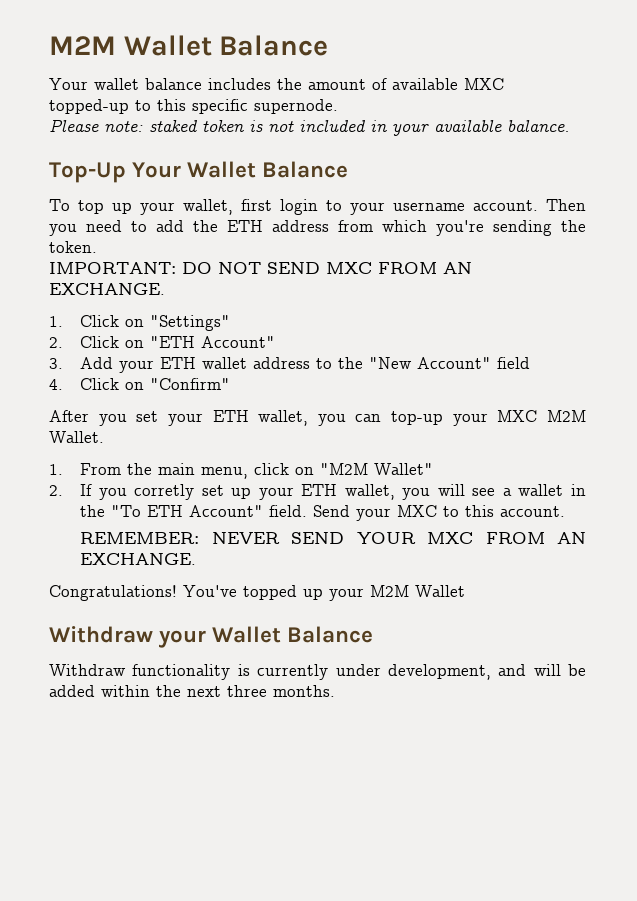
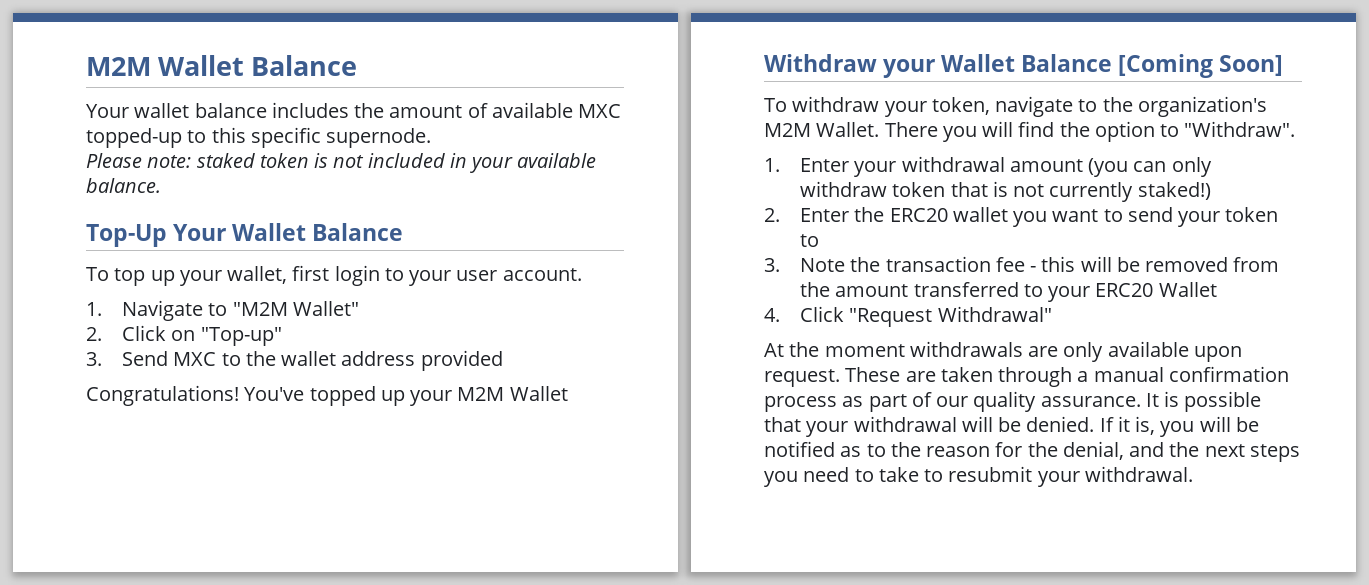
[393,199,586,211] [49,220,586,236] [49,241,97,253] [49,262,472,274] [49,283,165,295] [49,315,231,331] [49,336,276,348] [49,357,531,373] [49,378,231,390] [49,410,586,426] [49,431,104,443] [49,463,434,479] [49,484,586,500] [80,505,566,521] [80,532,587,544] [80,553,197,565] username account. Then you need to add the ETH address from which you're sending the token. // IMPORTANT: DO NOT SEND MXC FROM AN EXCHANGE. // 1. Click on "Settings" // 2. Click on "ETH Account" // 3. Add your ETH wallet address to the "New Account" field // 4. Click on "Confirm" // After you set your ETH wallet, you can top-up your MXC M2M Wallet. // 1. From the main menu, click on "M2M Wallet" // 2. If you corretly set up your ETH wallet, you will see a wallet in the "To ETH Account" field. Send your MXC to this account. // REMEMBER: NEVER SEND YOUR MXC FROM AN EXCHANGE. -> [456,268,582,281] [86,300,359,321] [86,325,282,346] [86,350,503,371] user account. // 1. Navigate to "M2M Wallet" // 2. Click on "Top-up" // 3. Send MXC to the wallet address provided
[49,664,586,680] [49,685,335,697] // Withdraw functionality is currently under development, and will be added within the next three months. -> [1118,54,1284,78] [764,96,1267,117] [764,121,1296,142] [764,156,1212,177] [800,181,1211,202] [764,207,1279,227] [800,234,820,247] [764,256,1280,272] [800,282,1217,302] [764,306,1052,327] [764,341,1242,362] [764,366,1289,387] [764,391,1262,412] [764,416,1259,437] [764,441,1300,462] [764,466,1193,487] [Coming Soon] // To withdraw your token, navigate to the organization's M2M Wallet. There you will find the option to "Withdraw". // 1. Enter your withdrawal amount (you can only withdraw token that is not currently staked!) // 2. Enter the ERC20 wallet you want to send your token to // 3. Note the transaction fee - this will be removed from the amount transferred to your ERC20 Wallet // 4. Click "Request Withdrawal" // At the moment withdrawals are only available upon request. These are taken through a manual confirmation process as part of our quality assurance. It is possible that your withdrawal will be denied. If it is, you will be notified as to the reason for the denial, and the next steps you need to take to resubmit your withdrawal.

